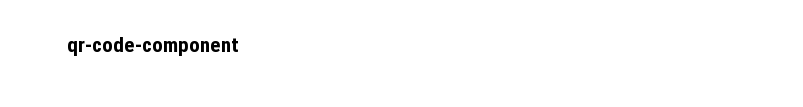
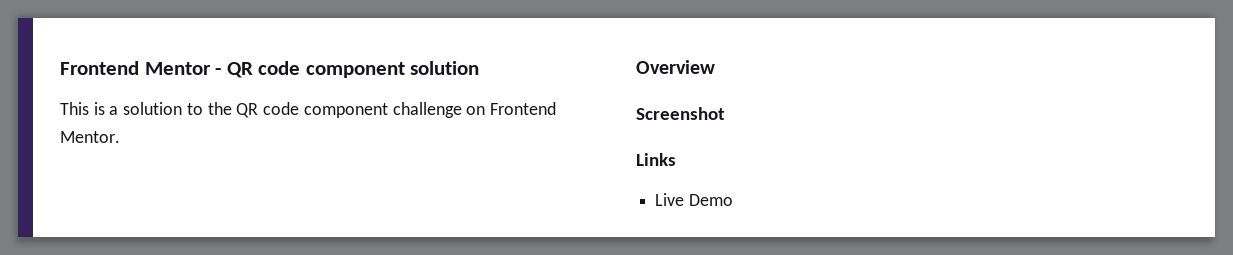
[67,37,239,56] qr-code-component -> [60,61,480,78] [60,102,556,118] [60,131,120,143] [636,60,715,74] [636,107,725,120] [636,153,676,166] [655,193,733,206] Frontend Mentor - QR code component solution // This is a solution to the QR code component challenge on Frontend Mentor. // Overview // Screenshot // Links // Live Demo

